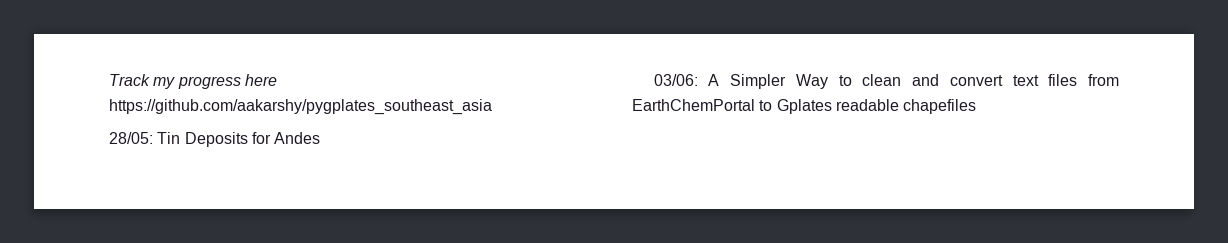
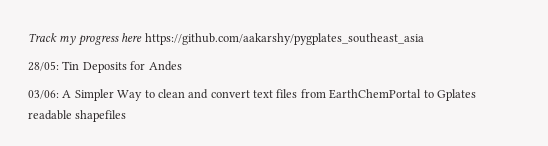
[903,99,977,114] chapefiles -> [75,110,127,122] shapefiles

